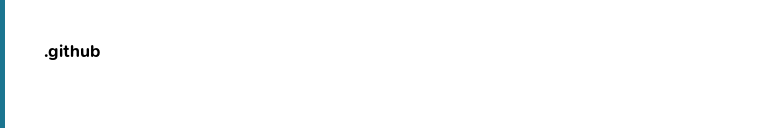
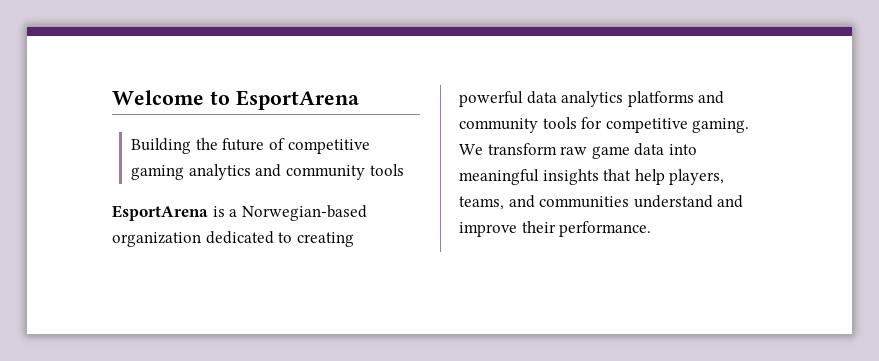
[44,44,100,60] .github -> [112,90,359,110] [131,138,370,154] [131,164,404,180] [112,205,367,221] [112,231,354,247] [459,91,725,107] [459,117,750,133] [459,143,697,159] [459,169,725,185] [459,195,744,210] [459,221,652,237] Welcome to EsportArena // Building the future of competitive gaming analytics and community tools // EsportArena is a Norwegian-based organization dedicated to creating powerful data analytics platforms and community tools for competitive gaming. We transform raw game data into meaningful insights that help players, teams, and communities understand and improve their performance.

